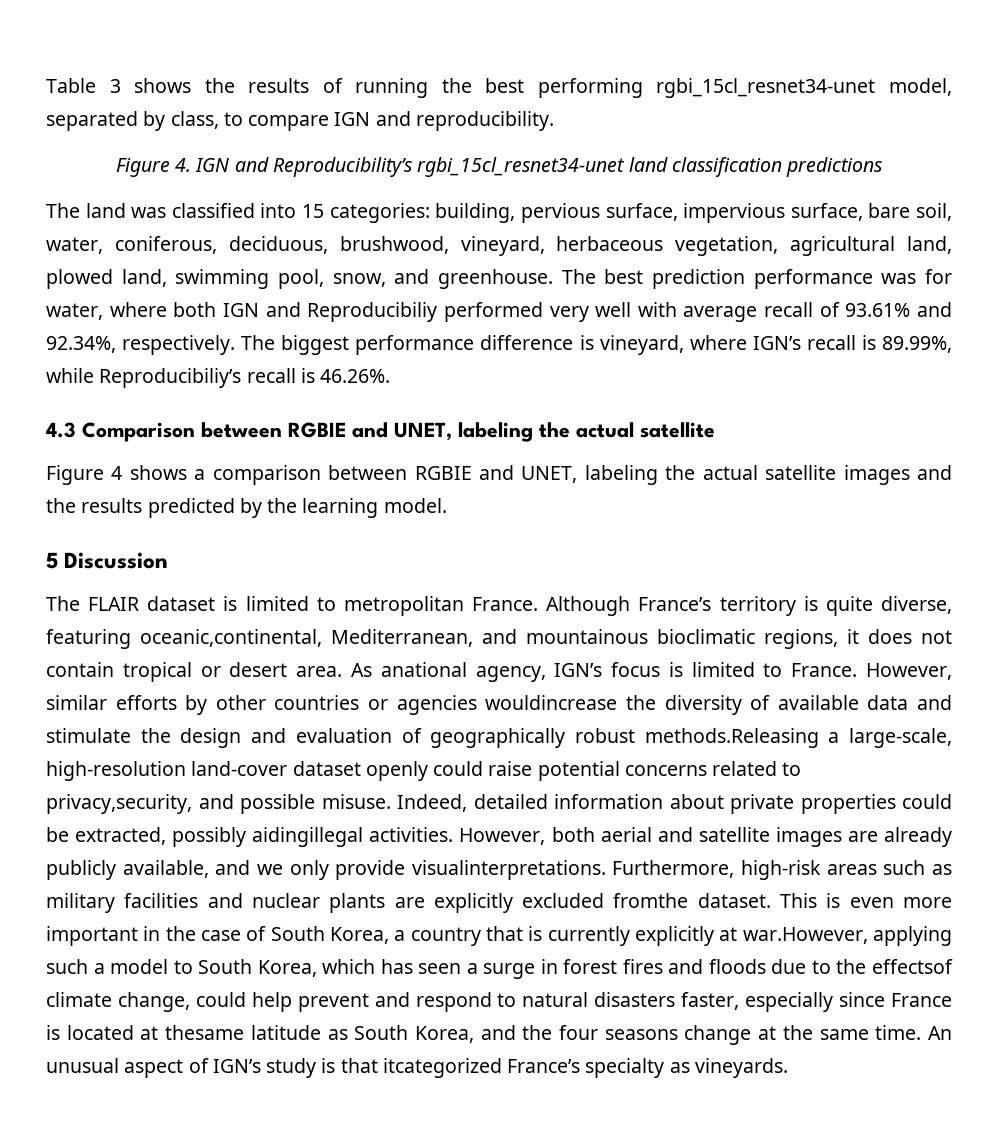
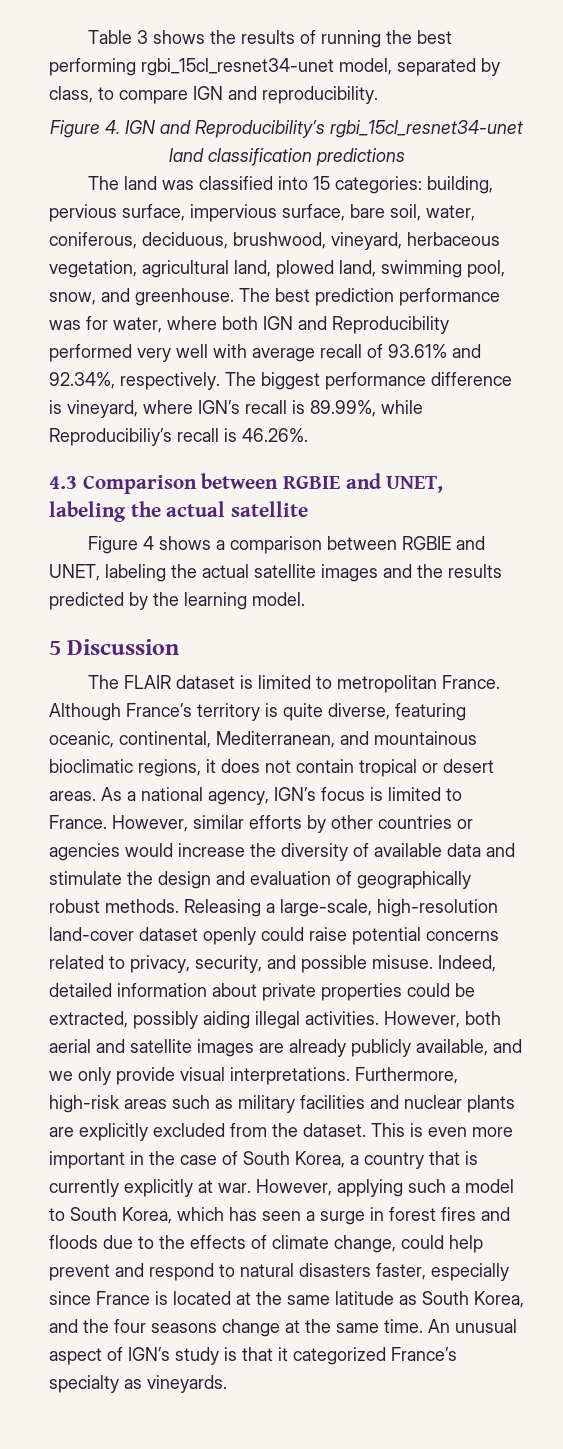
[307,302,438,322] Reproducibiliy -> [332,316,449,334] Reproducibility
[140,629,322,647] oceanic,continental, -> [49,731,211,748] oceanic, continental,
[296,662,467,677] area. As anational -> [49,787,203,801] areas. As a national
[485,695,618,710] wouldincrease -> [125,843,245,857] would increase
[644,728,819,748] methods.Releasing -> [105,899,261,917] methods. Releasing
[46,794,192,814] privacy,security, -> [130,955,262,973] privacy, security,
[252,827,364,847] aidingillegal -> [203,1011,300,1029] aiding illegal
[411,860,606,880] visualinterpretations. -> [180,1067,350,1085] visual interpretations.
[613,893,689,908] fromthe -> [230,1123,298,1137] from the
[742,927,868,944] war.However, -> [218,1179,332,1196] war. However,
[871,959,953,974] effectsof -> [190,1235,267,1249] effects of
[165,1025,245,1040] thesame -> [256,1291,330,1305] the same
[382,1058,502,1078] itcategorized -> [278,1347,386,1365] it categorized

